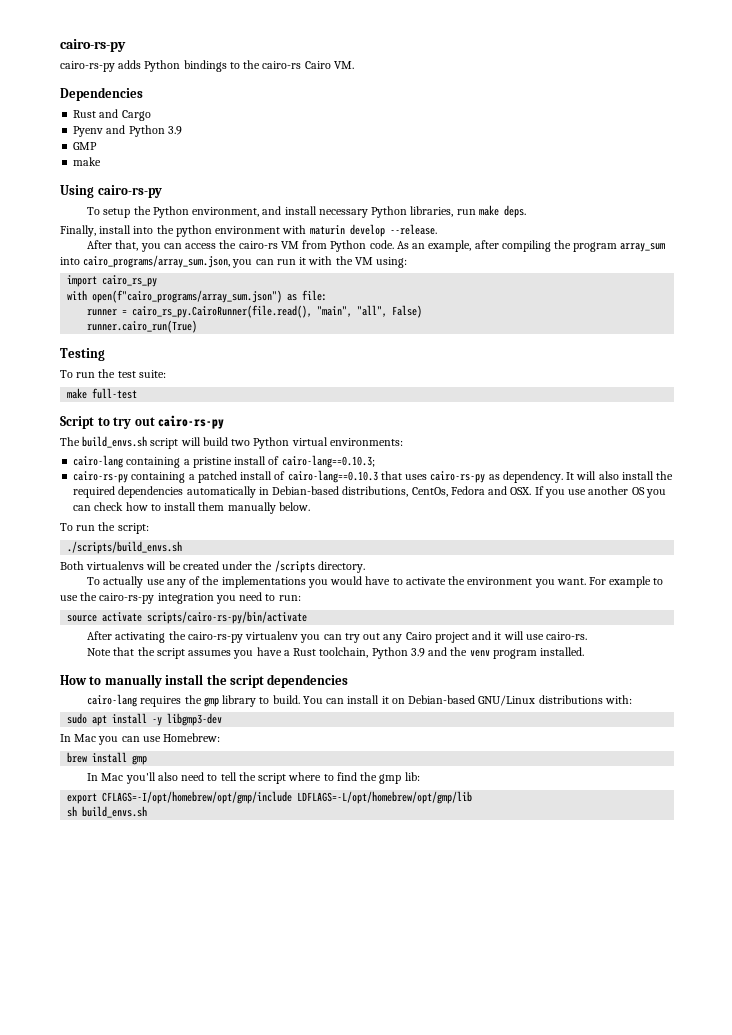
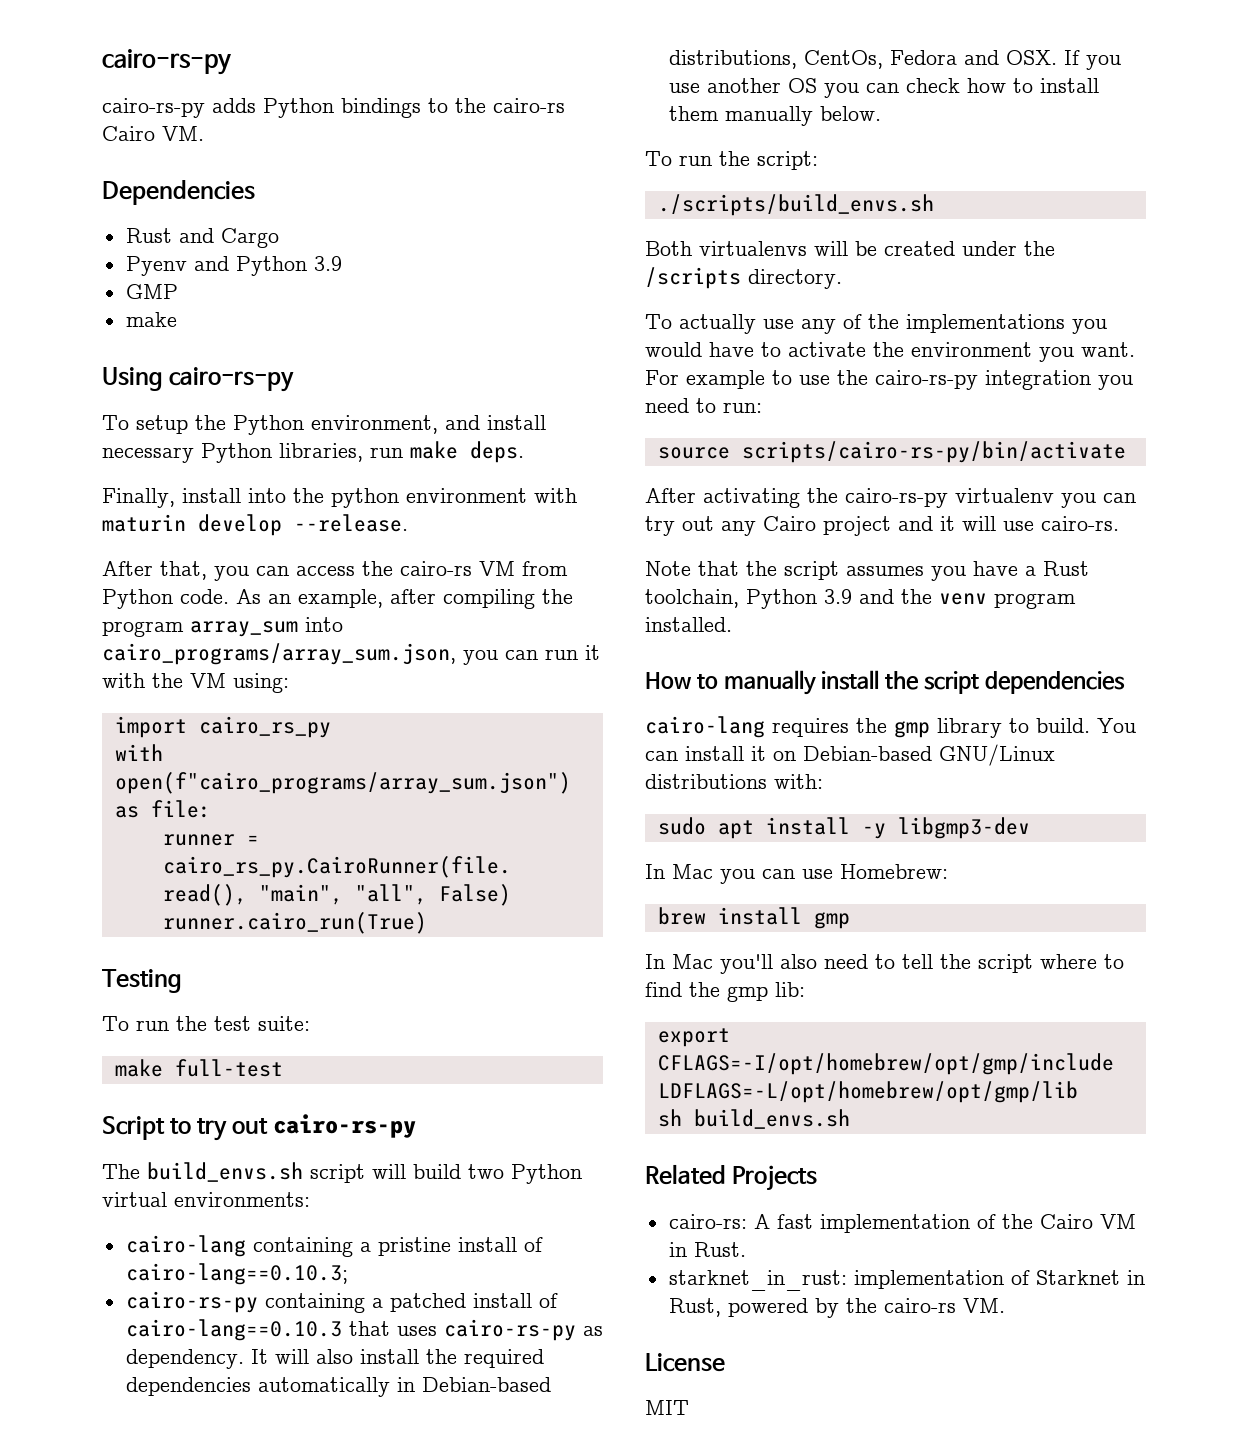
[102,612,143,622] activate -> (730, 453) none
(148, 812) none -> [645,1164,818,1191] [668,1214,1136,1233] [668,1242,746,1257] [668,1270,1145,1291] [668,1298,1005,1318] [645,1353,725,1372] [645,1400,689,1415] // Related Projects // cairo-rs: A fast implementation of the Cairo VM in Rust. // starknet_in_rust: implementation of Starknet in Rust, powered by the cairo-rs VM. // License // MIT

